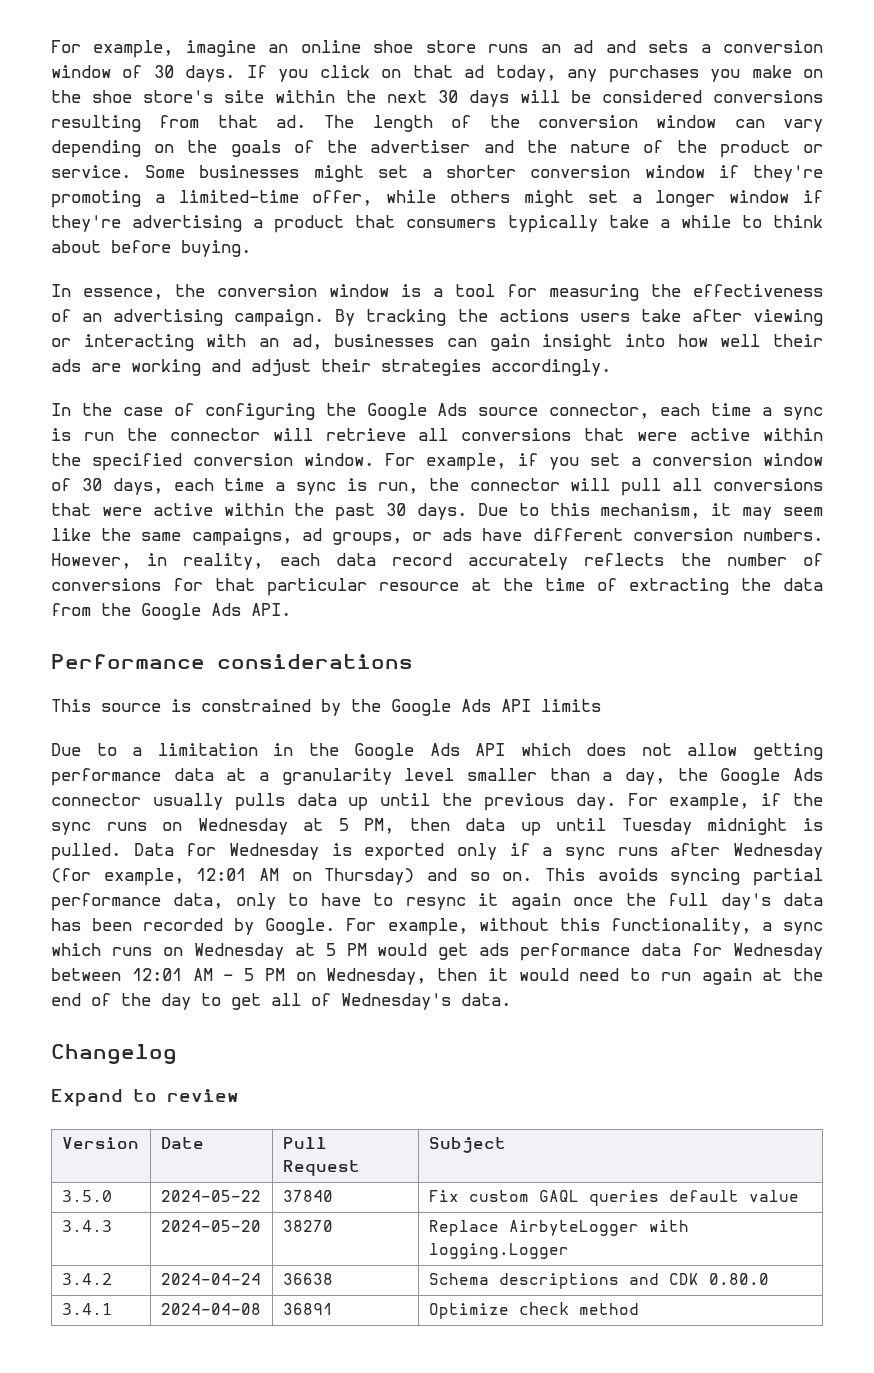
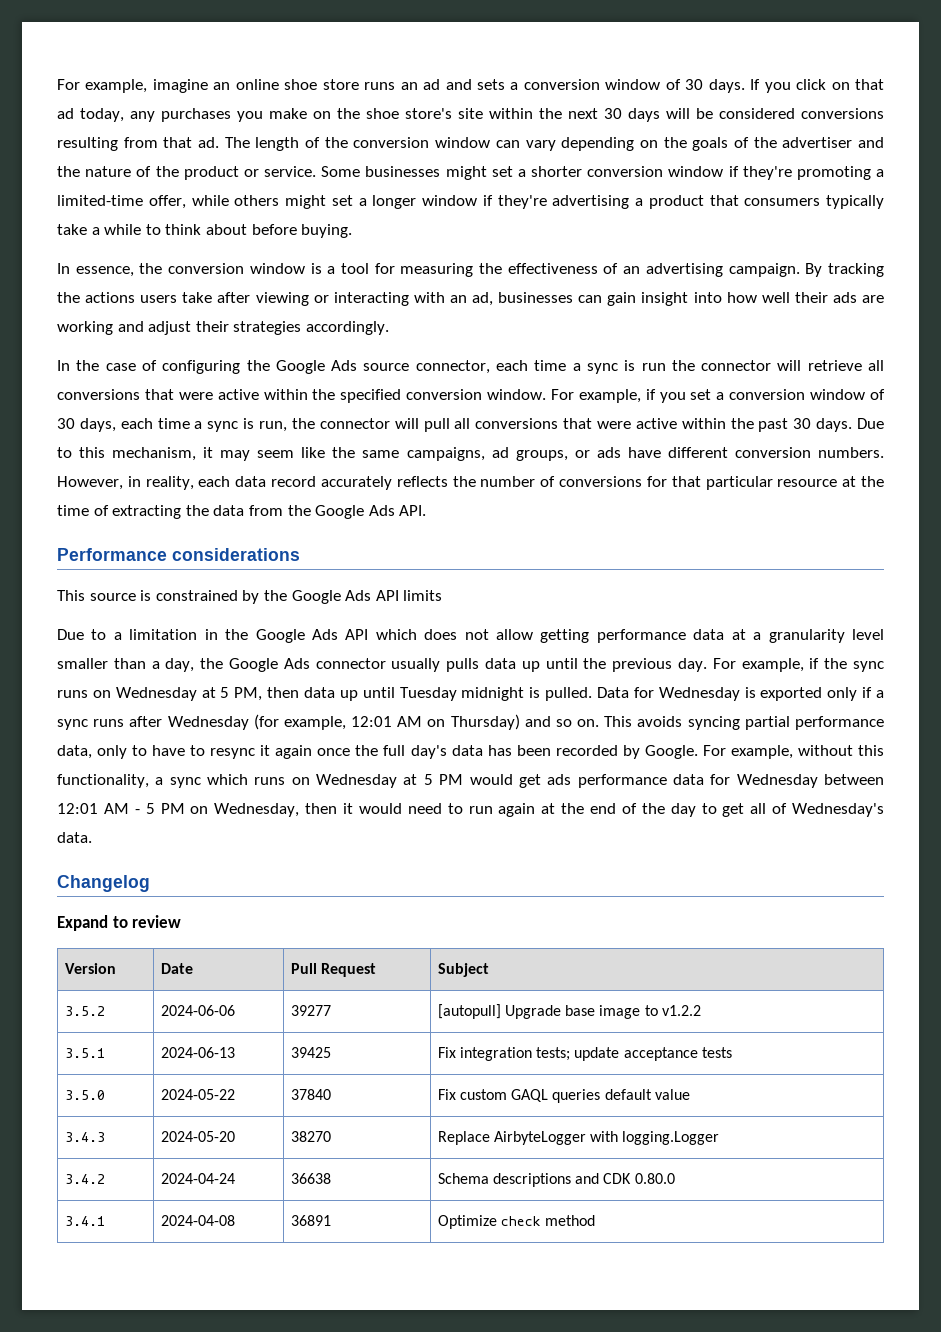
(506, 1145) none -> [64,1006,105,1016] [160,1005,235,1016] [290,1005,331,1016] [437,1004,701,1019] [64,1048,105,1058] [160,1047,235,1058] [290,1047,331,1058] [437,1047,732,1061] // 3.5.2 | 2024-06-06 | 39277 | [autopull] Upgrade base image to v1.2.2 // 3.5.1 | 2024-06-13 | 39425 | Fix integration tests; update acceptance tests

